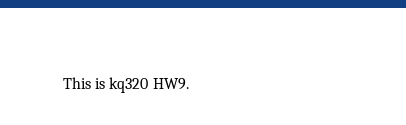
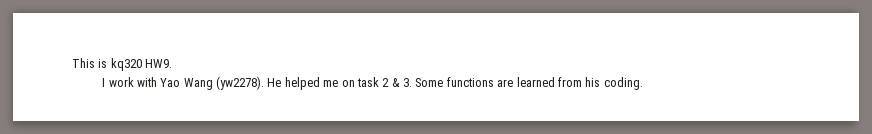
(189, 84) none -> [102,76,643,90] // I work with Yao Wang (yw2278). He helped me on task 2 & 3. Some functions are learned from his coding.

